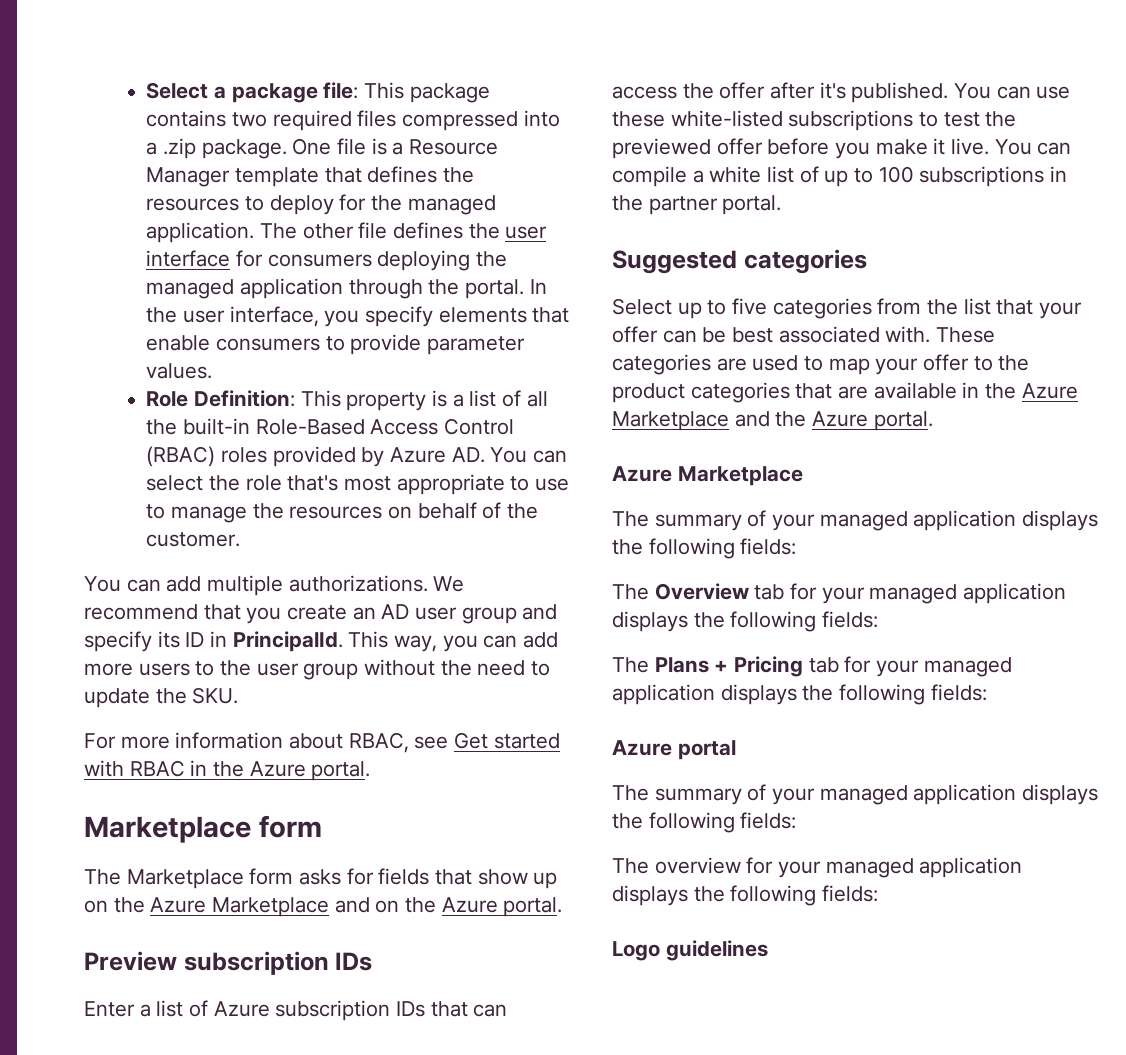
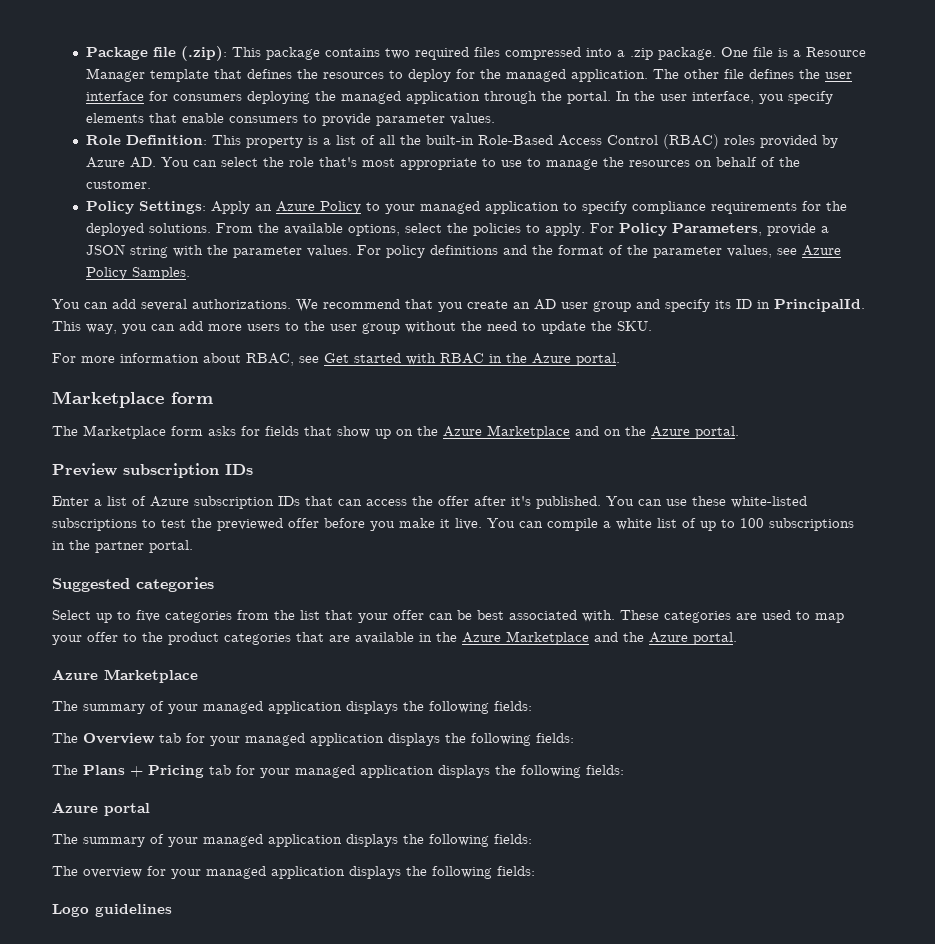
[146,82,359,103] Select a package file: -> [85,46,227,61] Package file (.zip):
(241, 539) none -> [85,201,847,214] [85,223,829,236] [85,244,841,258] [85,267,190,280] // Policy Settings: Apply an Azure Policy to your managed application to specify compliance requirements for the deployed solutions. From the available options, select the policies to apply. For Policy Parameters, provide a JSON string with the parameter values. For policy definitions and the format of the parameter values, see Azure Policy Samples.
[207,575,284,596] multiple -> [141,299,187,311] several

